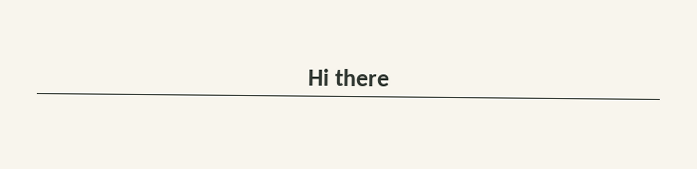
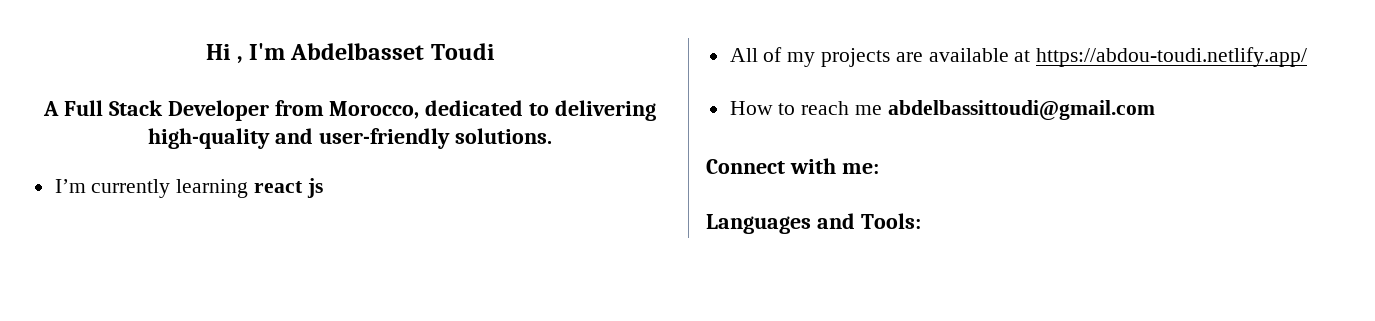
[334,68,391,87] there -> [236,43,495,64] [43,100,656,121] [148,128,552,149] [54,178,323,198] [729,47,1308,67] [729,100,1155,120] [706,158,879,174] [706,213,921,234] , I'm Abdelbasset Toudi // A Full Stack Developer from Morocco, dedicated to delivering high-quality and user-friendly solutions. // I’m currently learning react js // All of my projects are available at https://abdou-toudi.netlify.app/ // How to reach me abdelbassittoudi@gmail.com // Connect with me: // Languages and Tools:

